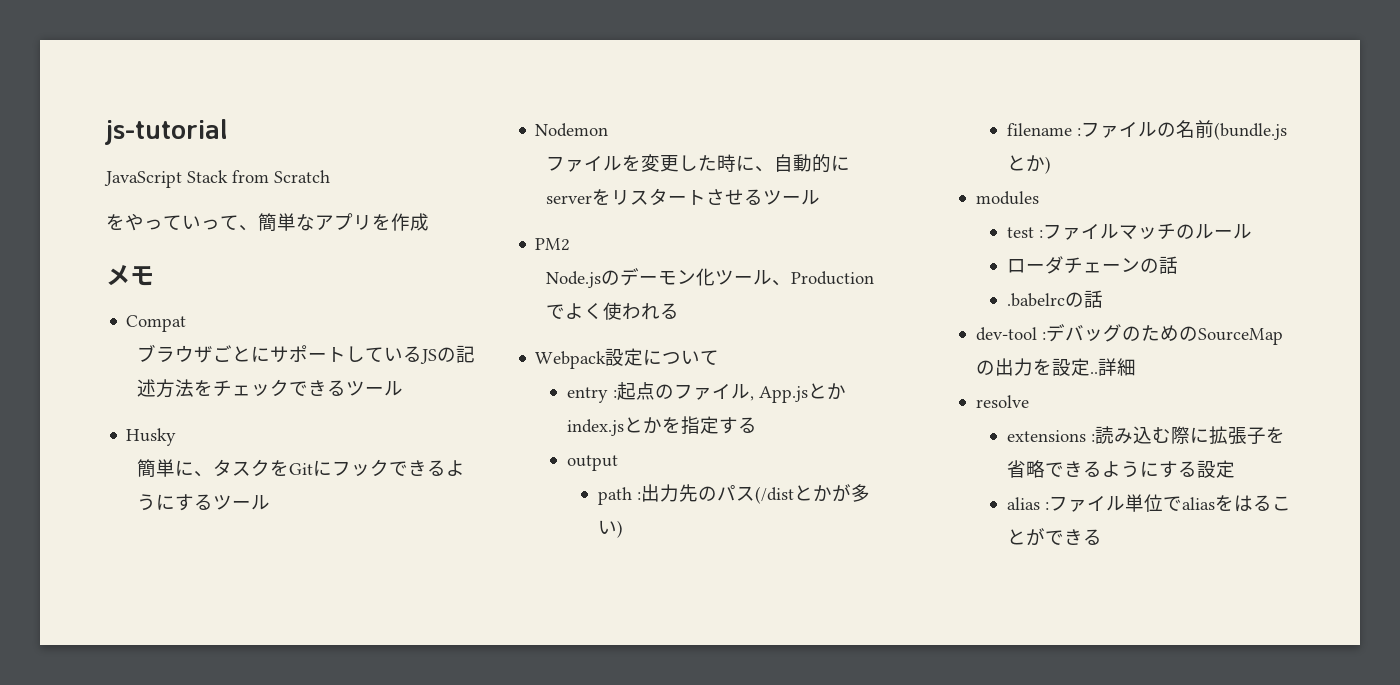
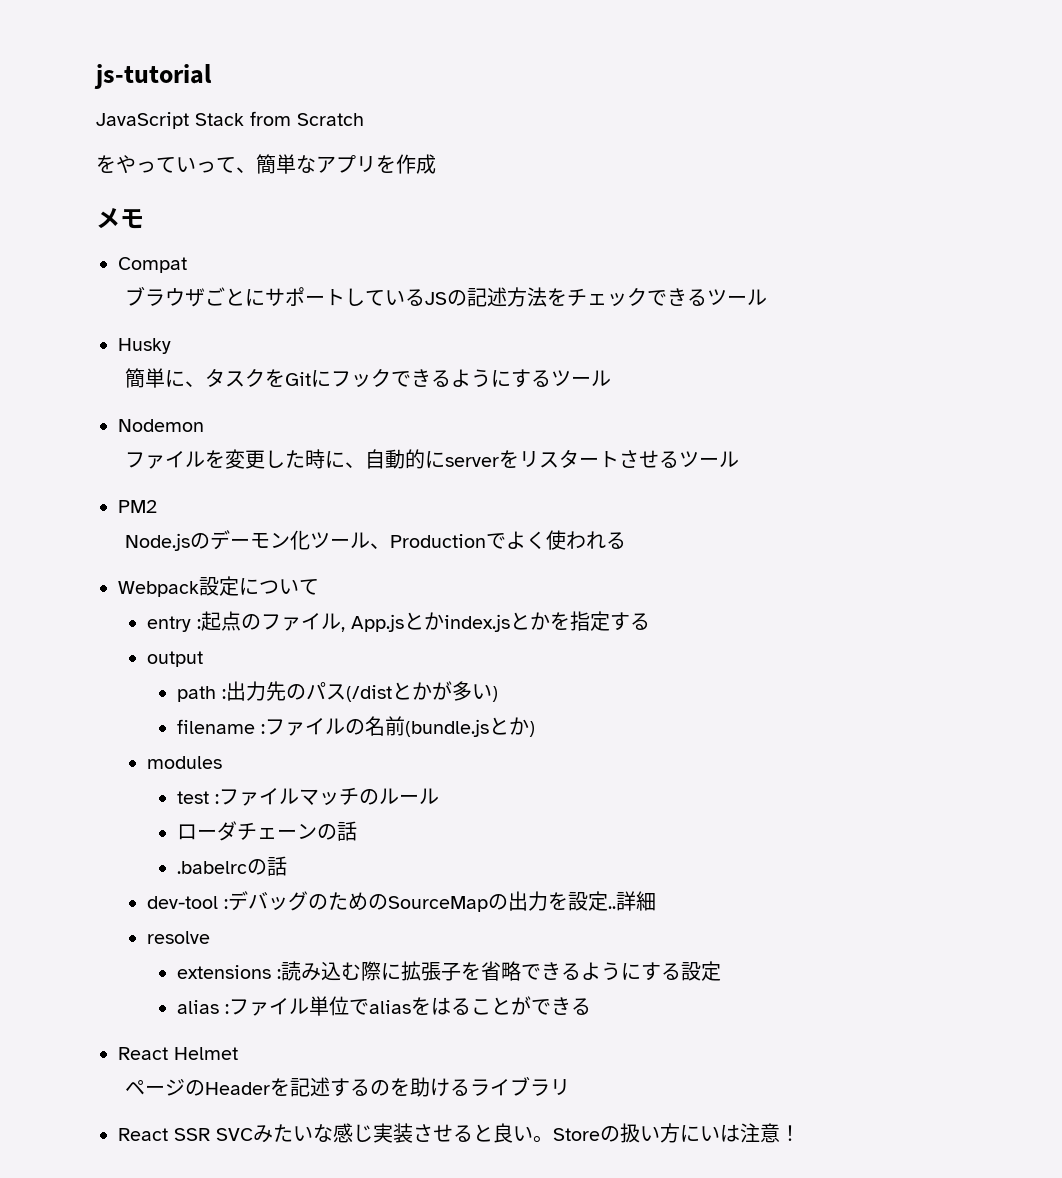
(1102, 537) none -> [118,1047,238,1060] [125,1076,571,1097] [118,1123,800,1143] // React Helmet // ページのHeaderを記述するのを助けるライブラリ // React SSR SVCみたいな感じ実装させると良い。Storeの扱い方にいは注意！

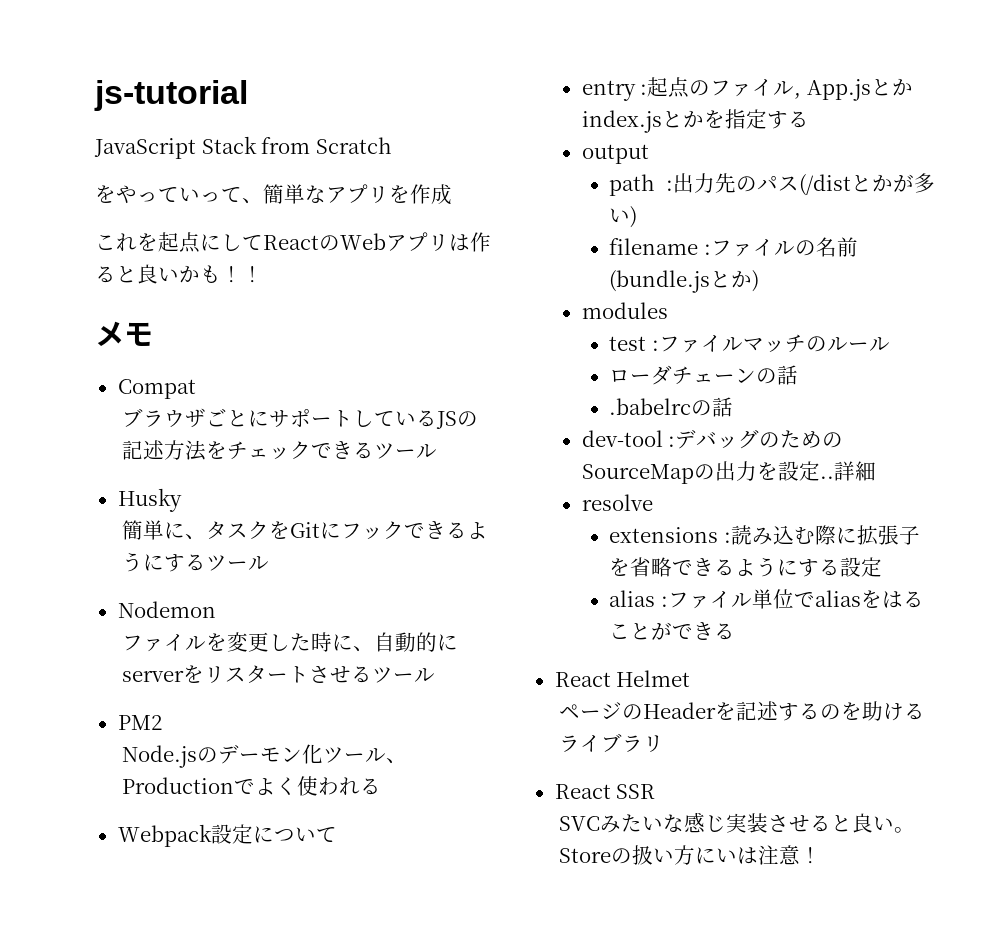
(436, 164) none -> [95,232,491,253] [95,264,263,284] // これを起点にしてReactのWebアプリは作ると良いかも！！
(210, 1134) none -> (656, 791) //

